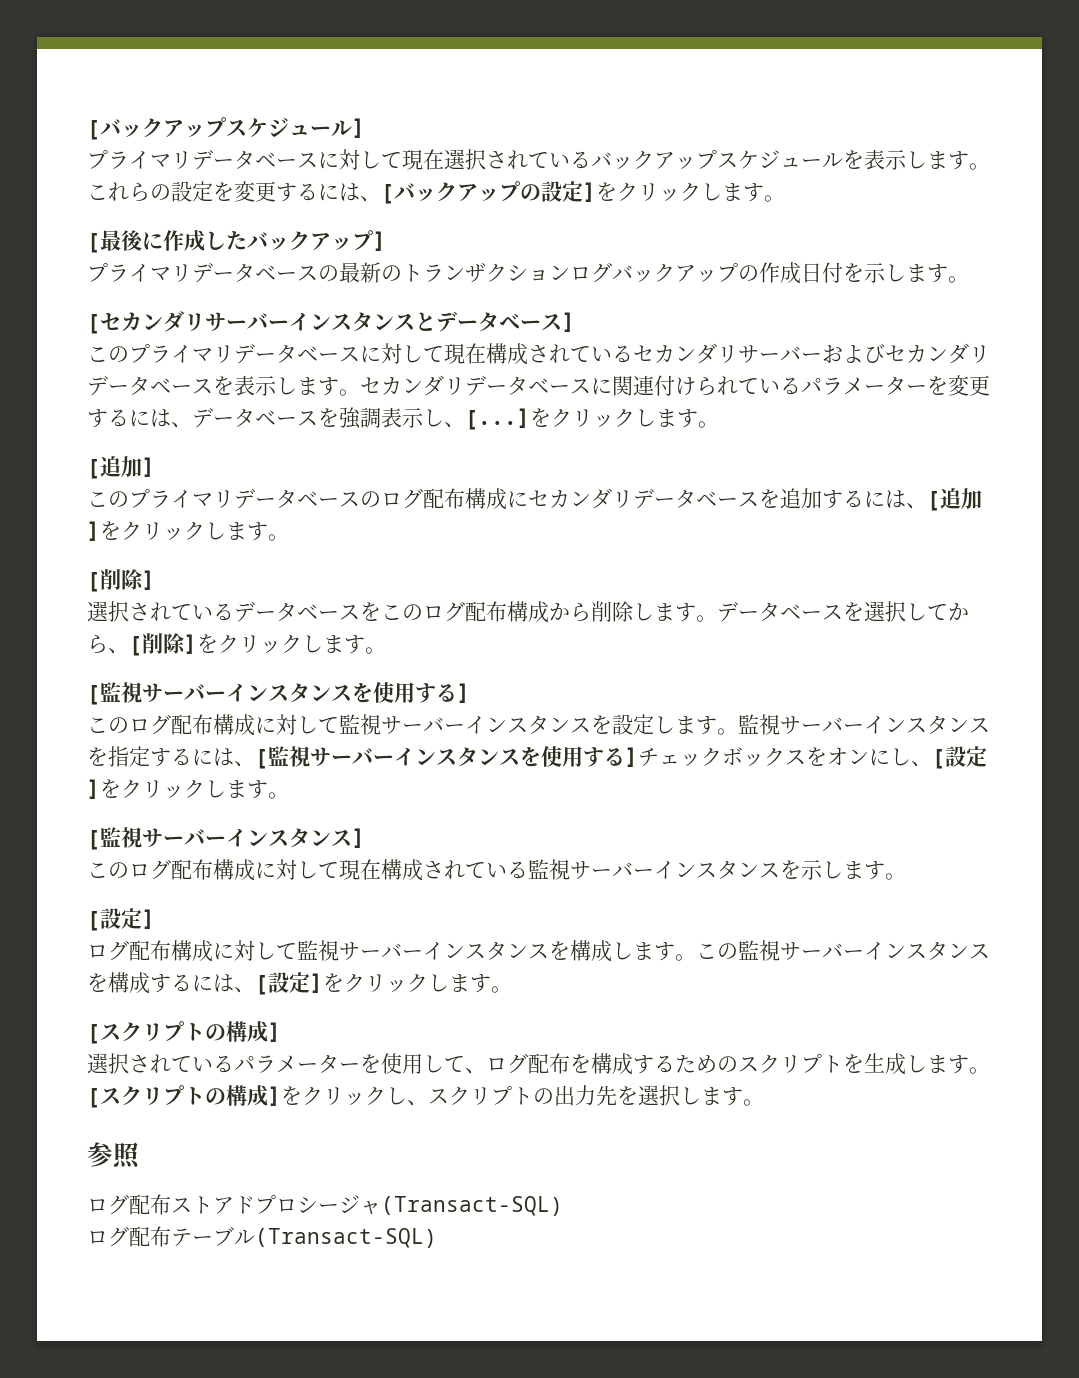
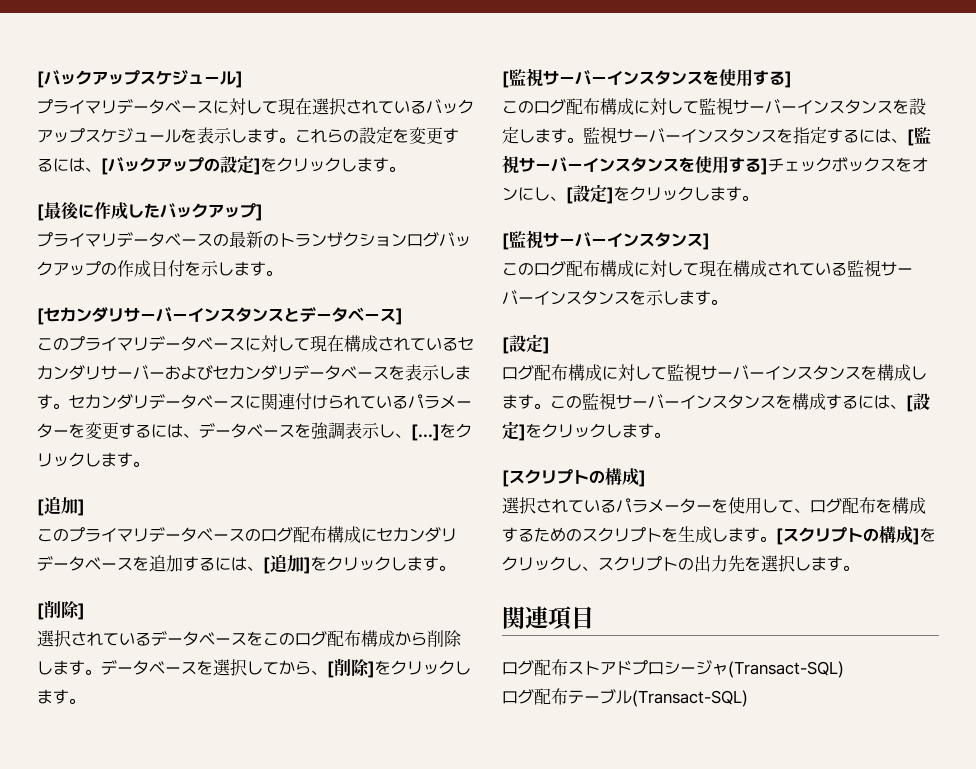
[87,1142,140,1169] 参照 -> [502,606,594,630] 関連項目

